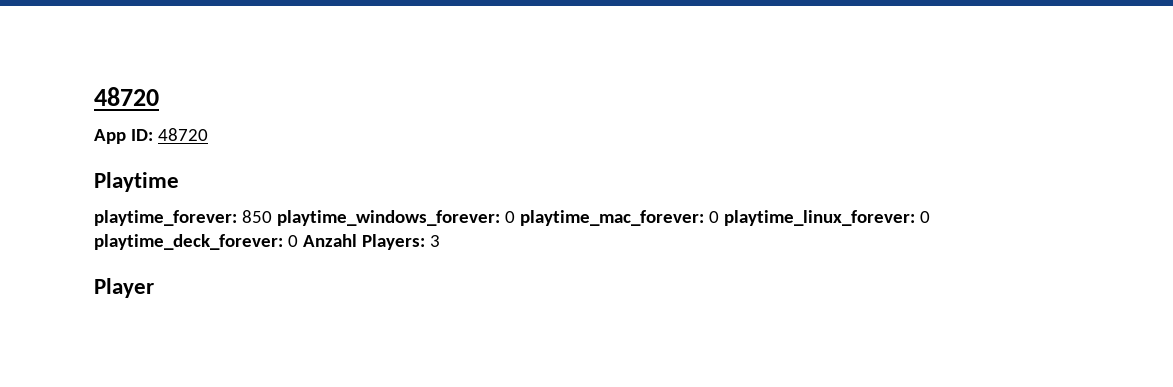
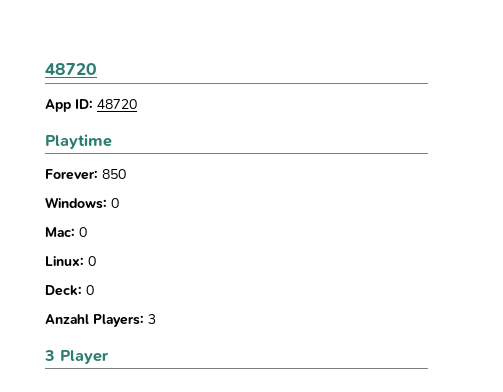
[94,210,237,226] playtime_forever: -> [45,169,98,180] Forever:
[276,210,930,226] [94,234,298,250] playtime_windows_forever: 0 playtime_mac_forever: 0 playtime_linux_forever: 0 playtime_deck_forever: 0 -> [45,197,119,209] [45,227,87,237] [45,256,96,266] [45,285,94,296] // Windows: 0 // Mac: 0 // Linux: 0 // Deck: 0 //
(440, 241) none -> [44,350,55,361] 3

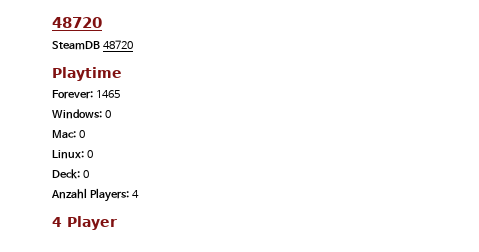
[45,63,97,75] [45,99,93,112] 48720 // App ID: -> [52,17,102,28] [52,41,100,50] 48720 // SteamDB
[102,169,126,179] 850 -> [95,90,120,98] 1465
[148,314,156,324] [44,350,55,361] 3 // 3 -> [131,190,139,198] [52,217,62,227] 4 // 4

